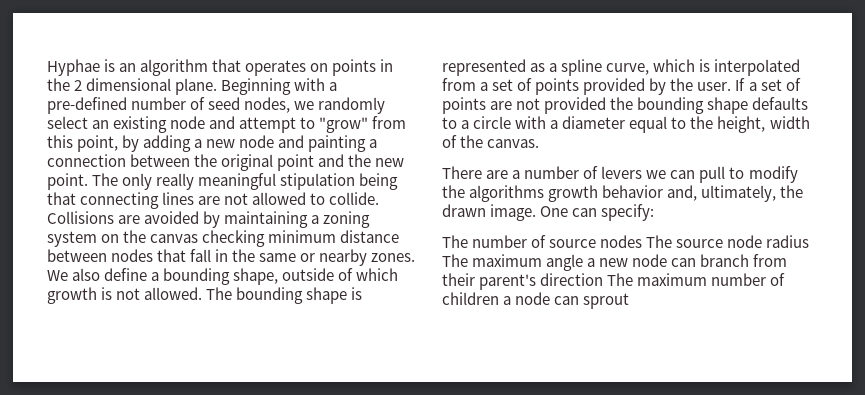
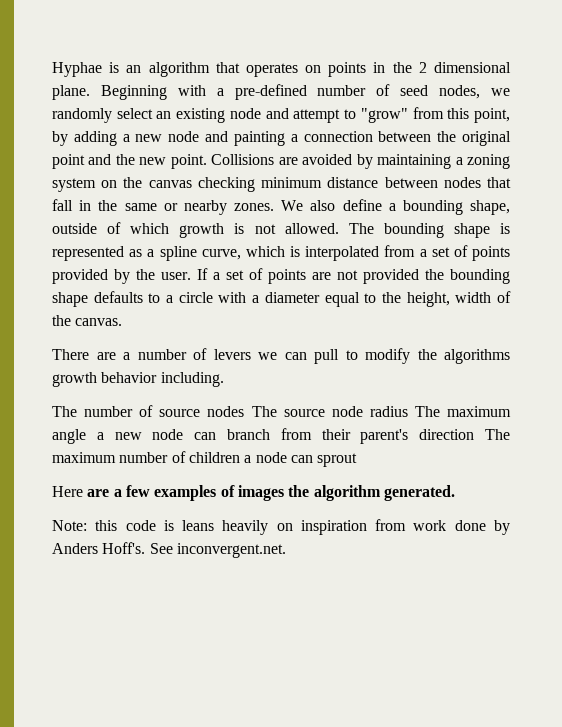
[92,173,399,190] [47,192,380,209] The only really meaningful stipulation being that connecting lines are not allowed to collide. -> (207, 161) none
[667,185,804,202] [442,204,655,221] and, ultimately, the drawn image. One can specify: -> [160,372,224,387] including.
(630, 301) none -> [52,485,455,501] [52,519,510,535] [52,542,286,558] // Here are a few examples of images the algorithm generated. // Note: this code is leans heavily on inspiration from work done by Anders Hoff's. See inconvergent.net.

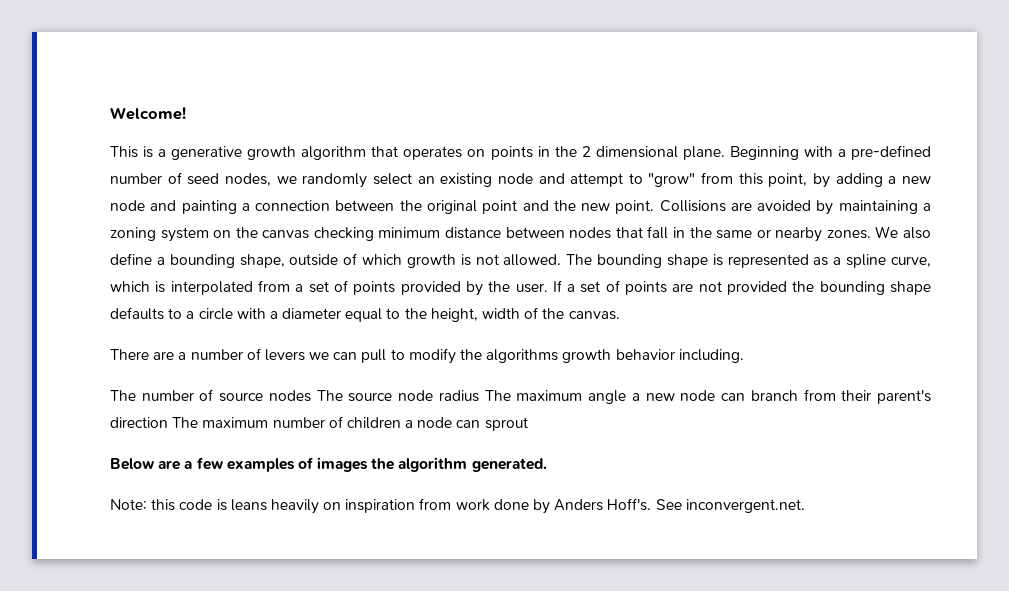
[52,62,142,77] Hyphae is an -> [110,107,186,120] [110,146,297,160] Welcome! // This is a generative growth
[52,486,83,497] Here -> [110,458,154,470] Below

